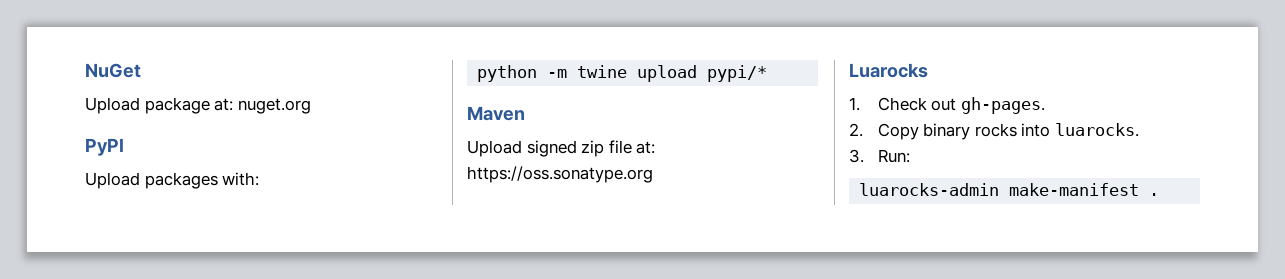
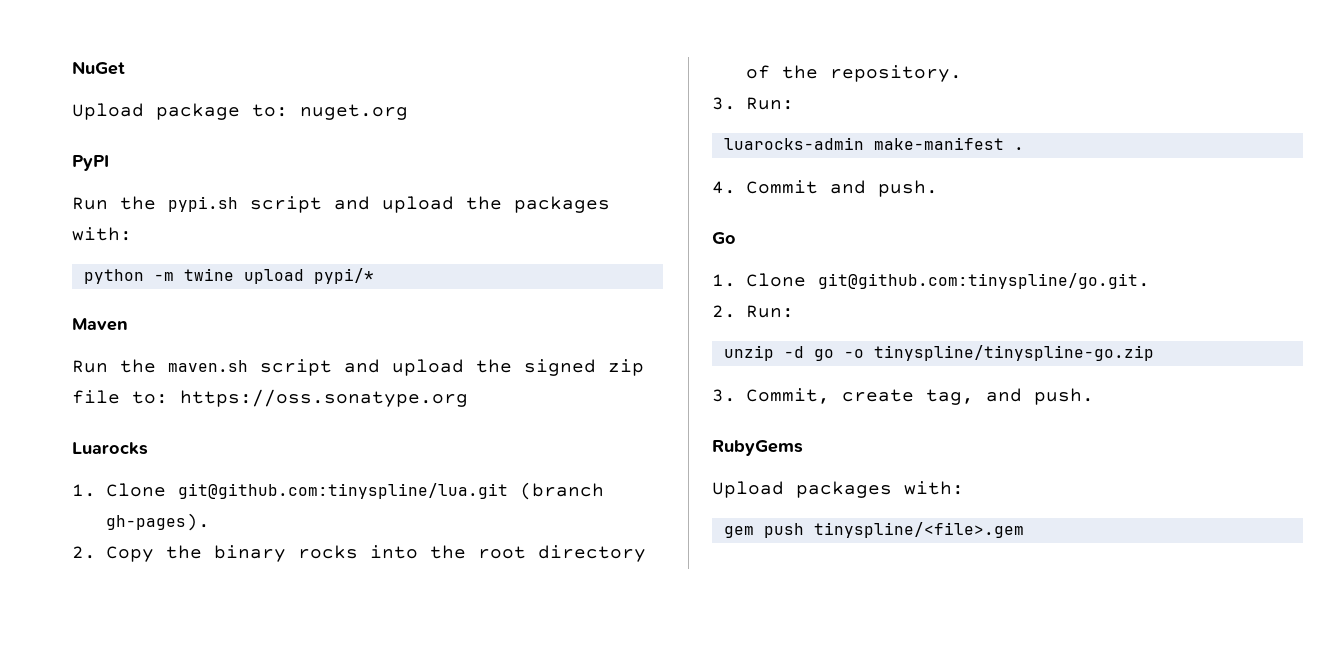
[214,98,234,111] at: -> [252,104,288,117] to:
[85,172,140,189] Upload -> [72,196,502,213] Run the pypi.sh script and upload the
[467,140,522,157] Upload -> [72,359,512,376] Run the maven.sh script and upload the
[636,141,656,154] at: -> [132,391,168,404] to:
[877,97,1045,114] Check out gh-pages. -> [105,482,604,500] [105,513,210,531] Clone git@github.com:tinyspline/lua.git (branch gh-pages).
(919, 131) none -> [165,545,202,559] the
[1054,123,1139,137] luarocks. -> [429,545,646,562] [745,65,962,82] the root directory of the repository.
(1160, 194) none -> [712,180,938,197] [712,232,736,244] [712,273,1150,289] [712,305,794,318] [723,345,1154,361] [712,388,1094,405] [712,440,803,456] [712,481,964,498] [723,522,1024,538] // 4. Commit and push. // Go // 1. Clone git@github.com:tinyspline/go.git. // 2. Run: // unzip -d go -o tinyspline/tinyspline-go.zip // 3. Commit, create tag, and push. // RubyGems // Upload packages with: // gem push tinyspline/<file>.gem

